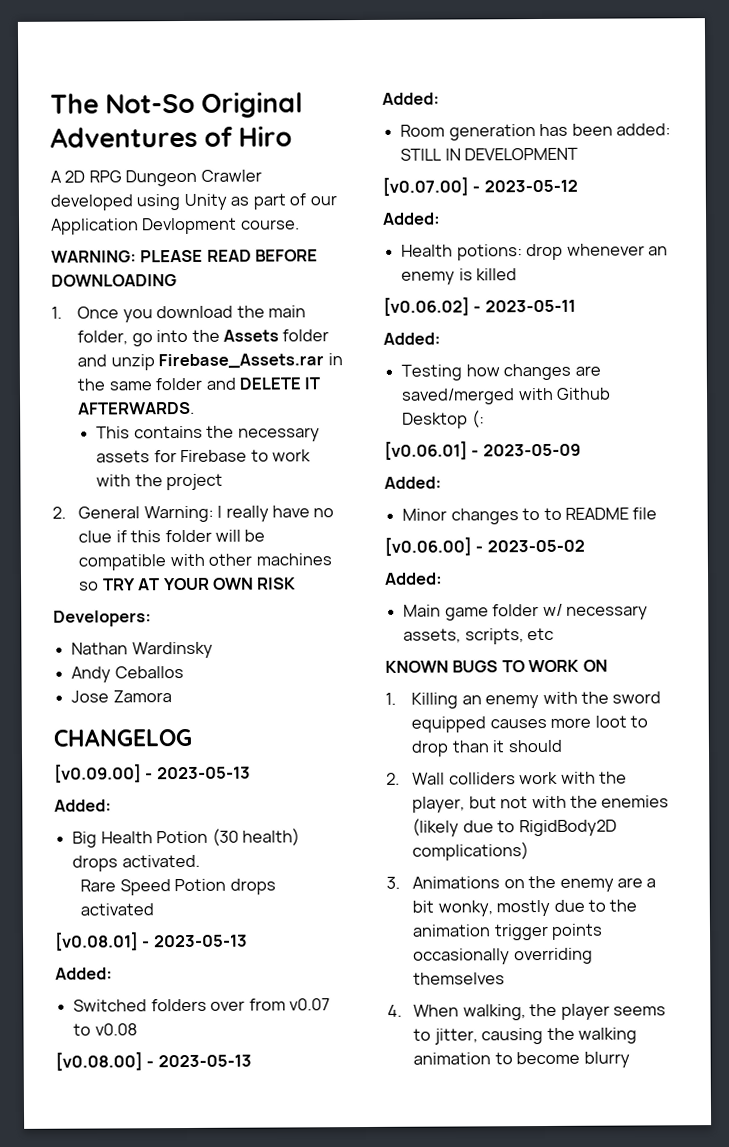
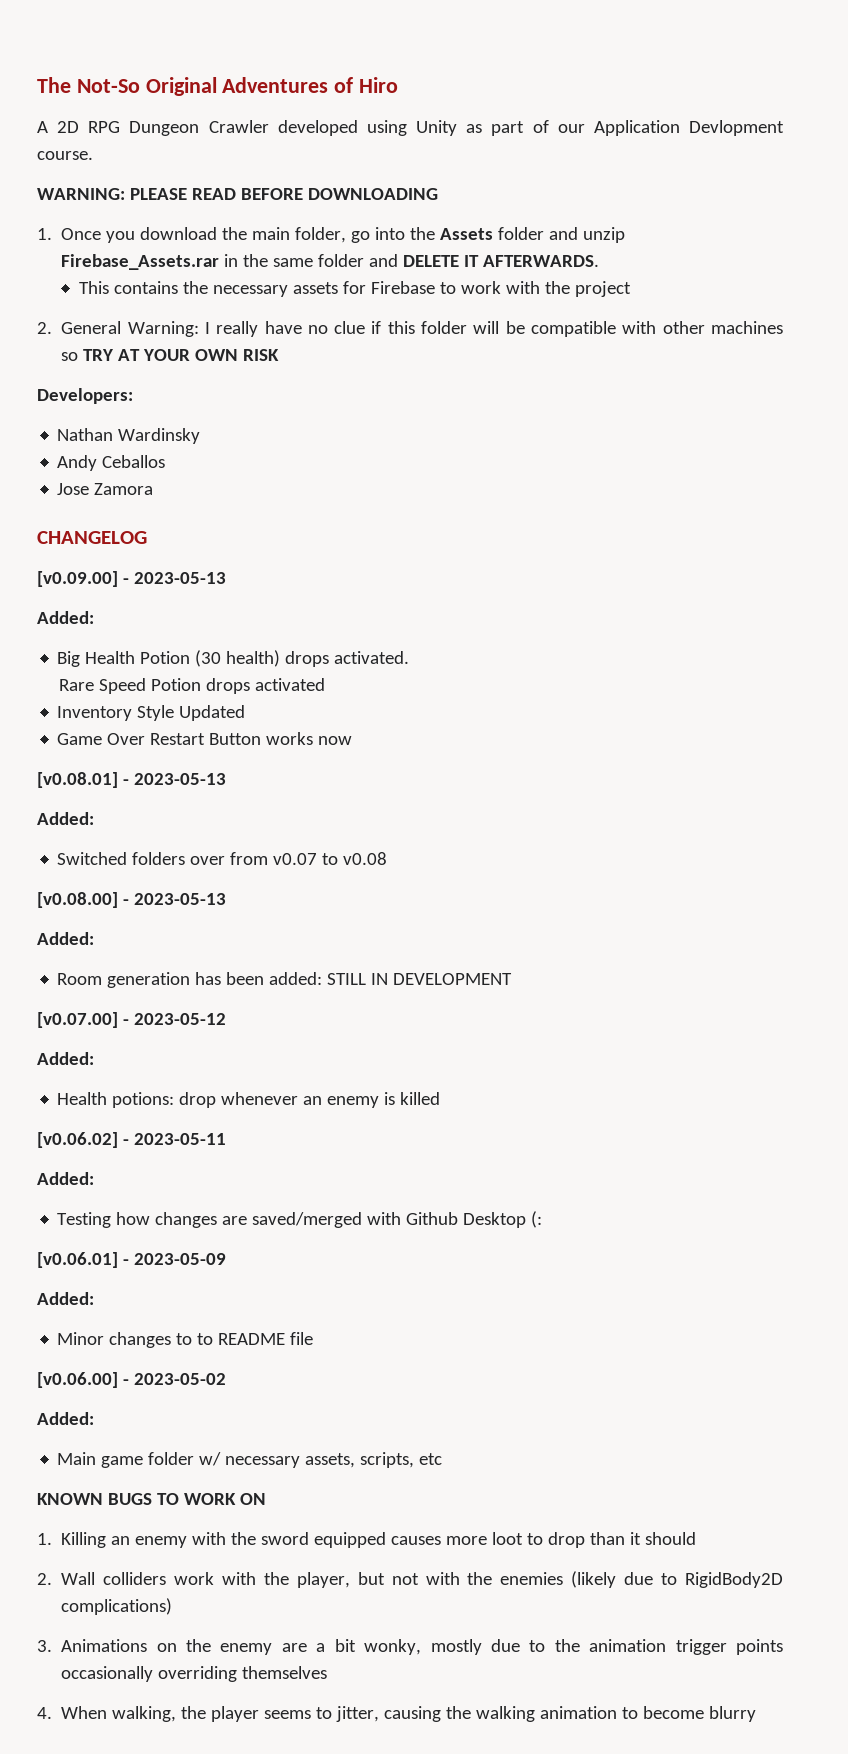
(155, 909) none -> [57,705,246,721] [57,732,353,745] // Inventory Style Updated // Game Over Restart Button works now

